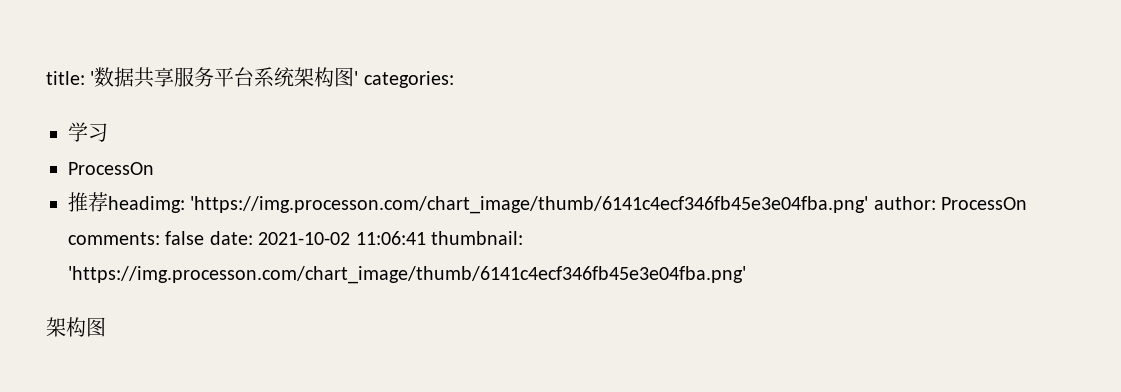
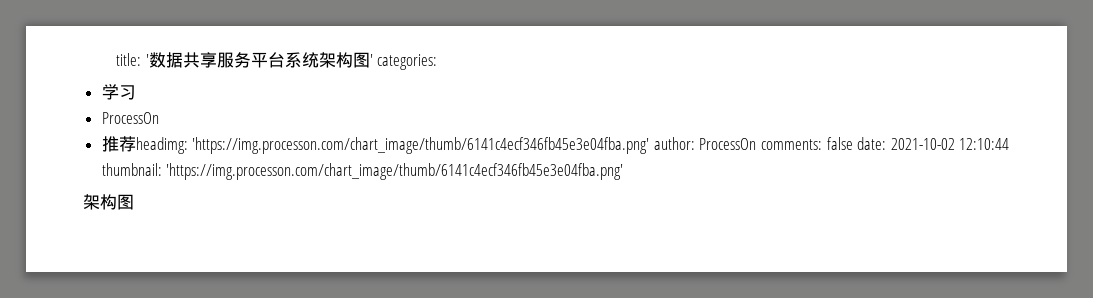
[355,231,426,245] 11:06:41 -> [959,138,1010,150] 12:10:44

